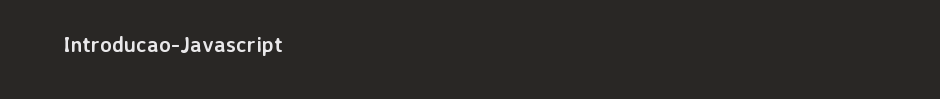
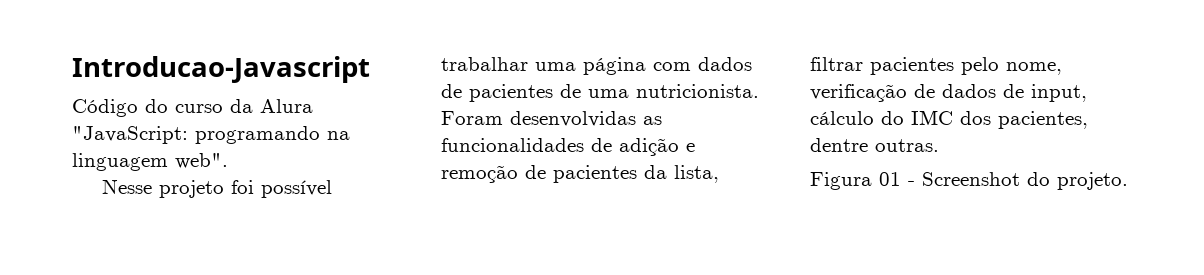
(283, 46) none -> [72,99,313,117] [72,126,350,144] [72,153,228,171] [101,179,332,198] [441,57,752,75] [441,84,759,102] [441,111,662,127] [441,138,695,156] [441,165,719,183] [810,57,1062,75] [810,84,1087,102] [810,110,1088,129] [810,138,939,152] [810,172,1128,190] // Código do curso da Alura "JavaScript: programando na linguagem web". // Nesse projeto foi possível trabalhar uma página com dados de pacientes de uma nutricionista. Foram desenvolvidas as funcionalidades de adição e remoção de pacientes da lista, filtrar pacientes pelo nome, verificação de dados de input, cálculo do IMC dos pacientes, dentre outras. // Figura 01 - Screenshot do projeto.

